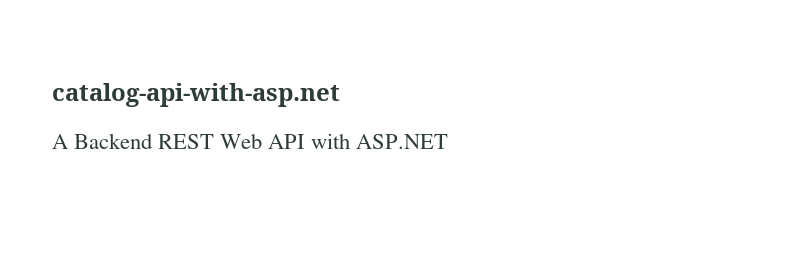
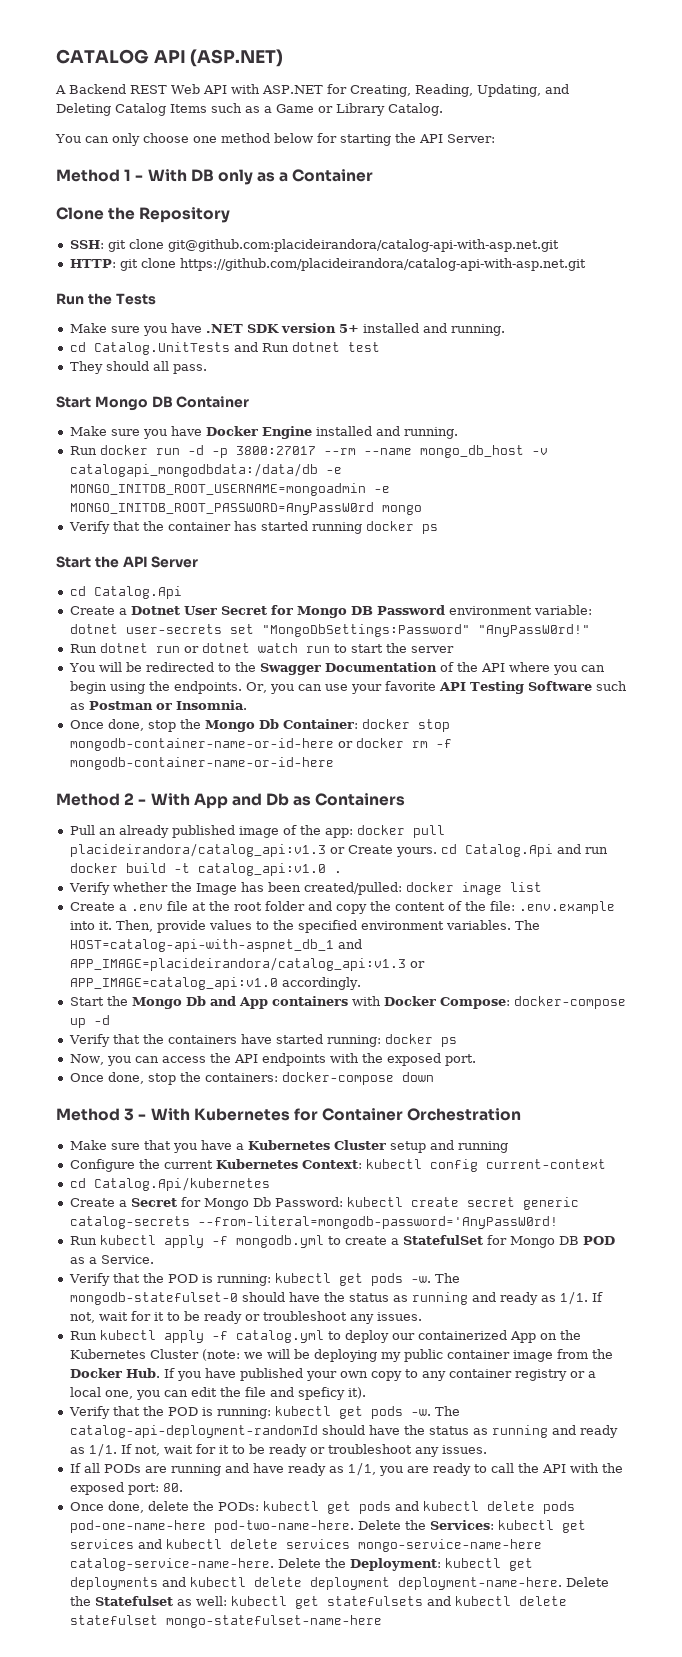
[52,83,340,107] catalog-api-with-asp.net -> [56,49,284,67] CATALOG API (ASP.NET)
(449, 141) none -> [326,84,569,97] [56,103,443,116] [55,133,495,146] [56,169,374,185] [56,207,231,223] [69,239,559,252] [69,258,586,271] [56,293,156,305] [69,323,505,336] [69,342,380,355] [69,361,207,374] [56,396,250,411] [69,426,458,439] [69,445,548,458] [69,463,342,477] [69,483,390,496] [69,502,422,515] [68,521,438,534] [56,556,199,568] [69,586,182,599] [69,605,592,618] [69,624,590,637] [69,643,454,653] [68,662,605,675] [69,681,627,694] [69,700,247,710] [69,719,450,732] [69,738,452,751] [69,757,334,770] [56,793,406,809] [69,825,445,838] [69,843,608,857] [69,863,342,876] [68,882,542,895] [69,901,615,914] [69,920,540,933] [69,939,362,952] [69,957,425,971] [69,977,361,990] [69,996,626,1009] [69,1015,110,1028] [68,1034,457,1047] [69,1053,476,1066] [69,1072,434,1085] [56,1108,522,1121] [69,1140,508,1153] [69,1159,606,1172] [69,1177,270,1191] [69,1197,579,1210] [69,1216,558,1229] [69,1235,615,1248] [69,1255,154,1264] [68,1273,460,1286] [69,1291,603,1305] [69,1311,422,1324] [69,1330,581,1343] [69,1349,613,1362] [69,1368,596,1381] [69,1387,366,1400] [68,1406,460,1419] [69,1425,618,1438] [69,1443,487,1457] [69,1462,623,1476] [69,1482,183,1495] [69,1501,575,1514] [69,1520,586,1533] [69,1539,542,1552] [69,1558,533,1571] [69,1577,609,1590] [69,1596,567,1609] [69,1615,382,1628] for Creating, Reading, Updating, and Deleting Catalog Items such as a Game or Library Catalog. // You can only choose one method below for starting the API Server: // Method 1 - With DB only as a Container // Clone the Repository // SSH: git clone git@github.com:placideirandora/catalog-api-with-asp.net.git // HTTP: git clone https://github.com/placideirandora/catalog-api-with-asp.net.git // Run the Tests // Make sure you have .NET SDK version 5+ installed and running. // cd Catalog.UnitTests and Run dotnet test // They should all pass. // Start Mongo DB Container // Make sure you have Docker Engine installed and running. // Run docker run -d -p 3800:27017 --rm --name mongo_db_host -v catalogapi_mongodbdata:/data/db -e MONGO_INITDB_ROOT_USERNAME=mongoadmin -e MONGO_INITDB_ROOT_PASSWORD=AnyPassW0rd mongo // Verify that the container has started running docker ps // Start the API Server // cd Catalog.Api // Create a Dotnet User Secret for Mongo DB Password environment variable: dotnet user-secrets set "MongoDbSettings:Password" "AnyPassW0rd!" // Run dotnet run or dotnet watch run to start the server // You will be redirected to the Swagger Documentation of the API where you can begin using the endpoints. Or, you can use your favorite API Testing Software such as Postman or Insomnia. // Once done, stop the Mongo Db Container: docker stop mongodb-container-name-or-id-here or docker rm -f mongodb-container-name-or-id-here // Method 2 - With App and Db as Containers // Pull an already published image of the app: docker pull placideirandora/catalog_api:v1.3 or Create yours. cd Catalog.Api and run docker build -t catalog_api:v1.0 . // Verify whether the Image has been created/pulled: docker image list // Create a .env file at the root folder and copy the content of the file: .env.example into it. Then, provide values to the specified environment variables. The HOST=catalog-api-with-aspnet_db_1 and APP_IMAGE=placideirandora/catalog_api:v1.3 or APP_IMAGE=catalog_api:v1.0 accordingly. // Start the Mongo Db and App containers with Docker Compose: docker-compose up -d // Verify that the containers have started running: docker ps // Now, you can access the API endpoints with the exposed port. // Once done, stop the containers: docker-compose down // Method 3 - With Kubernetes for Container Orchestration // Make sure that you have a Kubernetes Cluster setup and running // Configure the current Kubernetes Context: kubectl config current-context // cd Catalog.Api/kubernetes // Create a Secret for Mongo Db Password: kubectl create secret generic catalog-secrets --from-literal=mongodb-password='AnyPassW0rd! // Run kubectl apply -f mongodb.yml to create a StatefulSet for Mongo DB POD as a Service. // Verify that the POD is running: kubectl get pods -w. The mongodb-statefulset-0 should have the status as running and ready as 1/1. If not, wait for it to be ready or troubleshoot any issues. // Run kubectl apply -f catalog.yml to deploy our containerized App on the Kubernetes Cluster (note: we will be deploying my public container image from the Docker Hub. If you have published your own copy to any container registry or a local one, you can edit the file and speficy it). // Verify that the POD is running: kubectl get pods -w. The catalog-api-deployment-randomId should have the status as running and ready as 1/1. If not, wait for it to be ready or troubleshoot any issues. // If all PODs are running and have ready as 1/1, you are ready to call the API with the exposed port: 80. // Once done, delete the PODs: kubectl get pods and kubectl delete pods pod-one-name-here pod-two-name-here. Delete the Services: kubectl get services and kubectl delete services mongo-service-name-here catalog-service-name-here. Delete the Deployment: kubectl get deployments and kubectl delete deployment deployment-name-here. Delete the Statefulset as well: kubectl get statefulsets and kubectl delete statefulset mongo-statefulset-name-here

